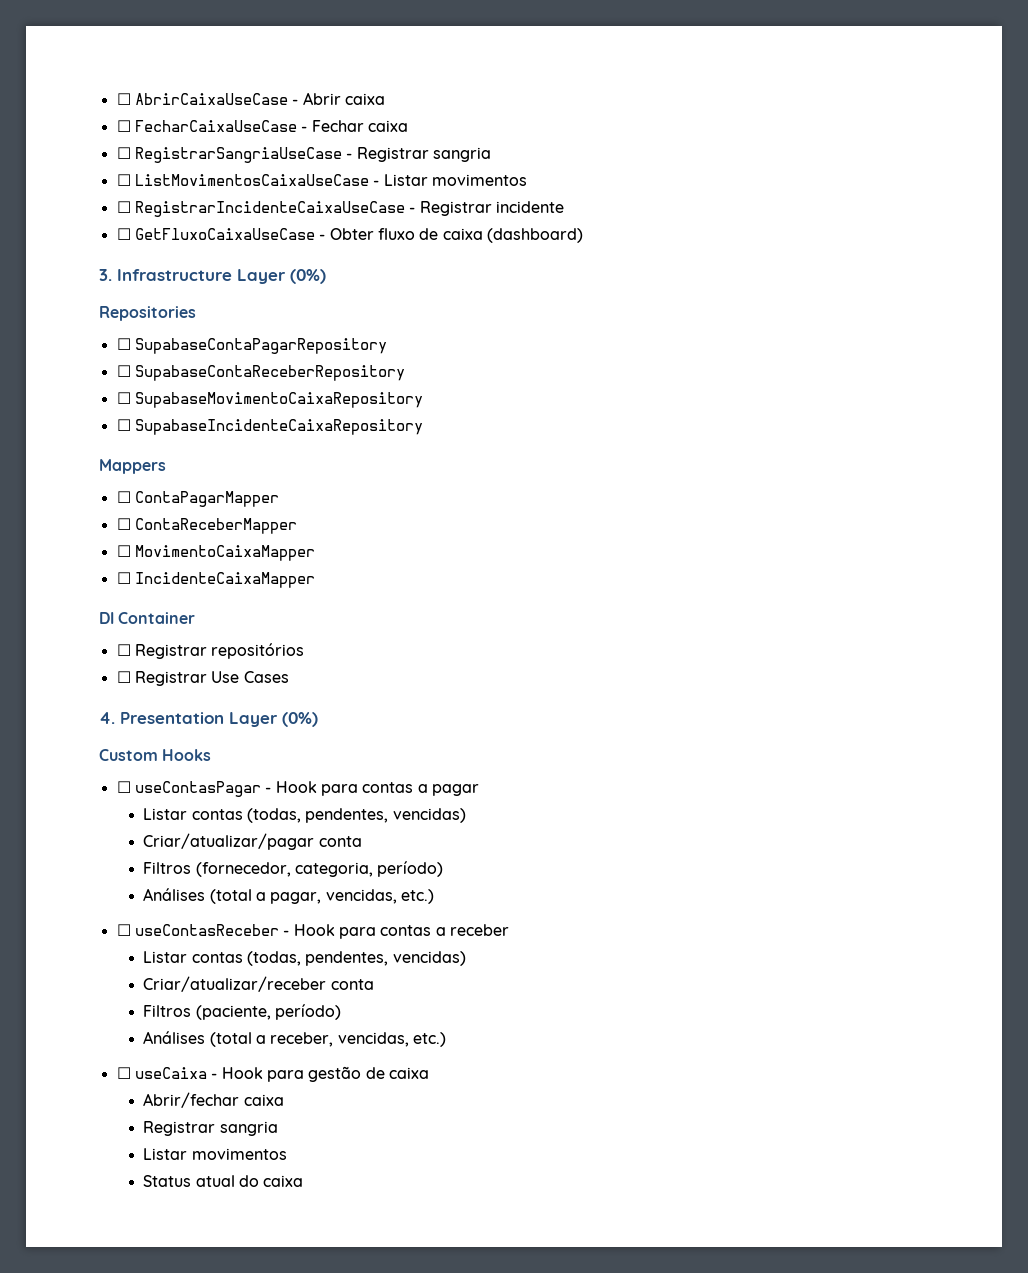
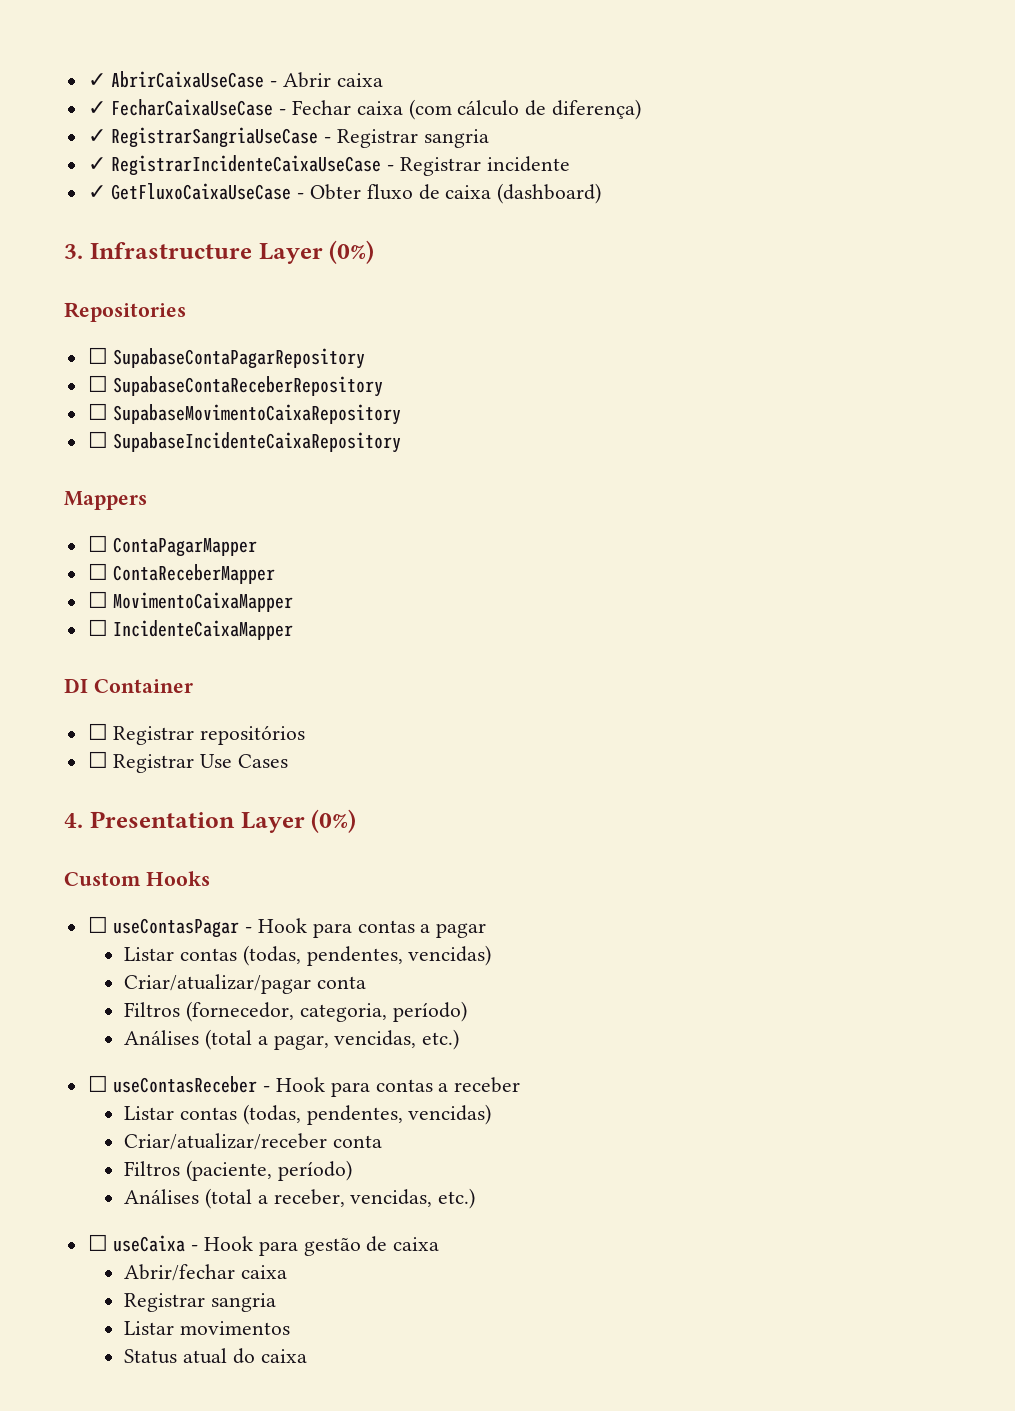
[116,93,131,105] ☐ -> [87,73,106,87] ✓
[116,120,131,132] ☐ -> [87,101,106,115] ✓
[116,147,131,159] // ☐ -> [408,99,642,120] [87,129,106,143] (com cálculo de diferença) // ✓
[116,174,527,186] [116,201,131,213] ☐ ListMovimentosCaixaUseCase - Listar movimentos // ☐ -> [87,157,106,171] ✓
[116,228,131,240] ☐ -> [87,185,106,199] ✓

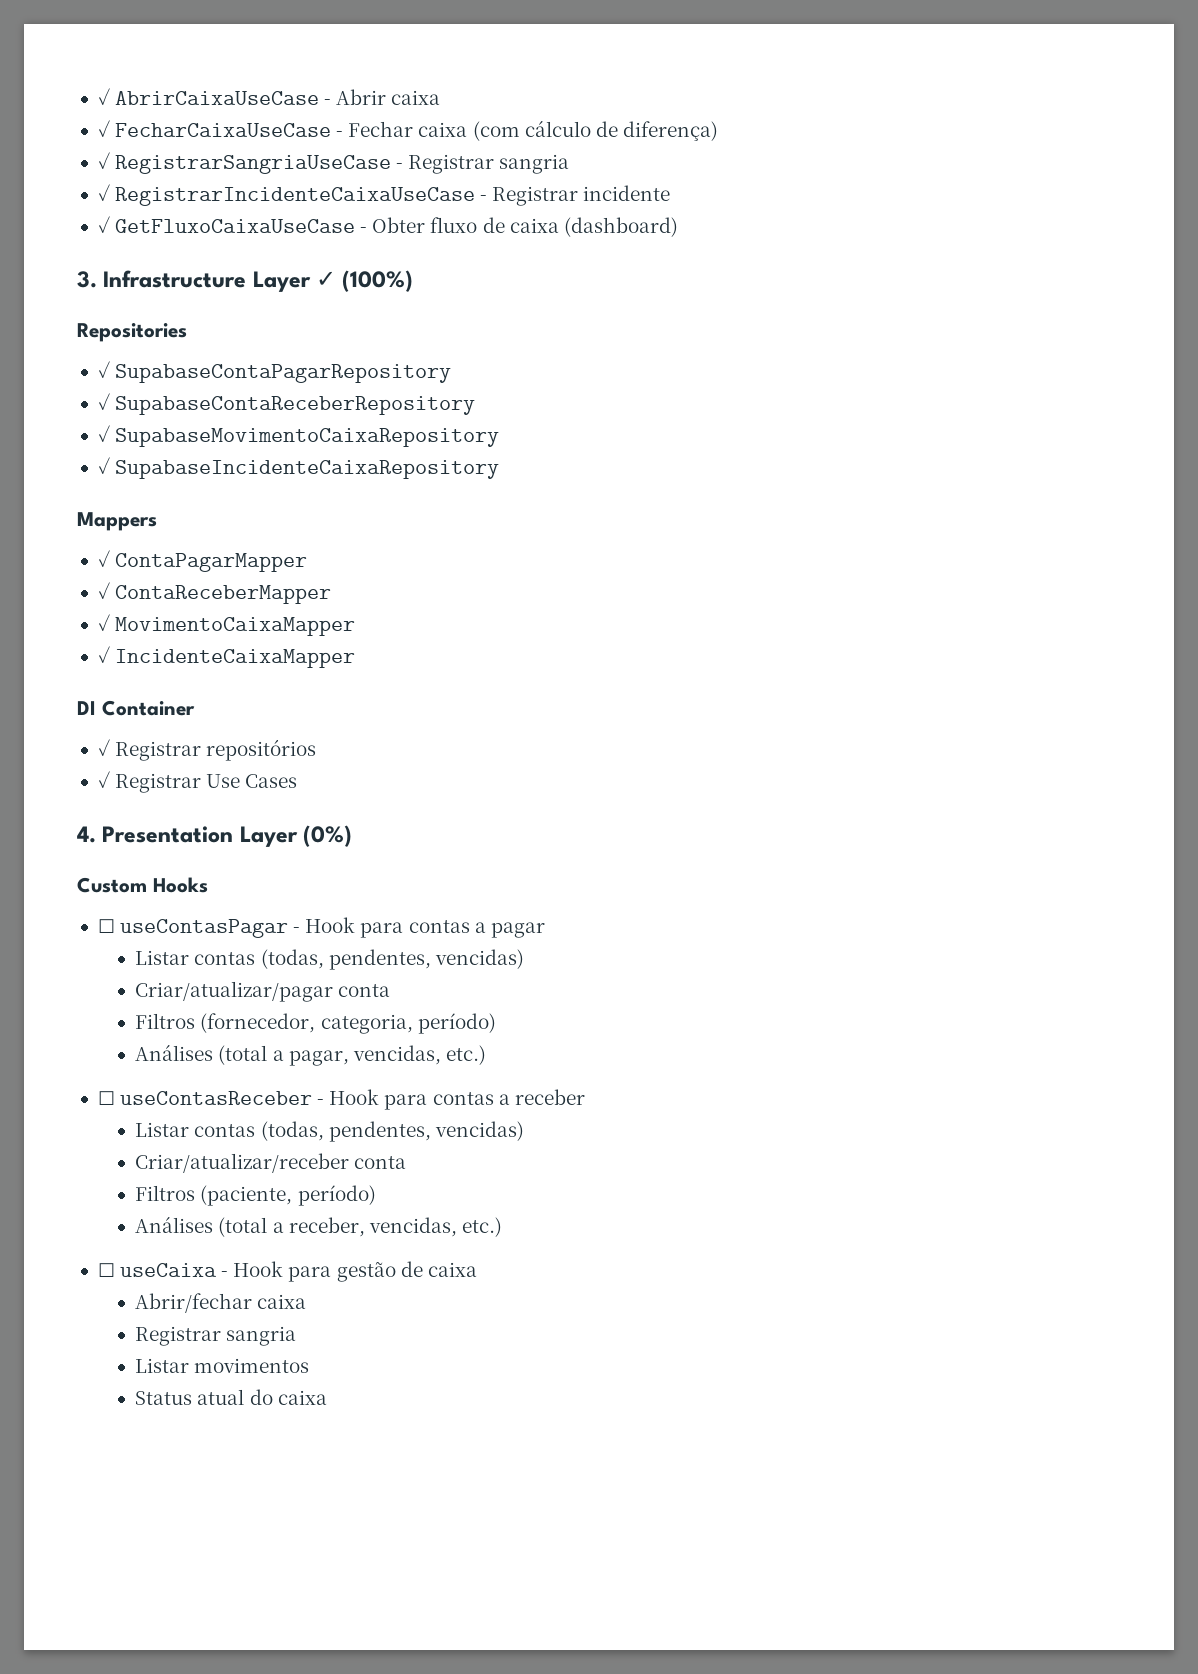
[329,240,375,264] (0%) -> [316,270,414,292] ✓ (100%)
[87,347,108,364] ☐ -> [97,361,110,378] ✓
[87,375,108,392] ☐ -> [97,393,110,410] ✓
[87,403,108,420] ☐ -> [97,425,110,442] ✓
[87,431,108,448] ☐ -> [97,457,110,474] ✓
[87,535,108,552] ☐ -> [97,550,110,567] ✓
[87,563,108,580] ☐ -> [97,582,110,599] ✓
[87,591,108,608] ☐ -> [97,614,110,631] ✓
[87,619,108,636] ☐ -> [97,646,110,663] ✓
[87,723,108,740] ☐ -> [97,739,110,756] ✓
[87,751,108,768] ☐ -> [97,771,110,788] ✓

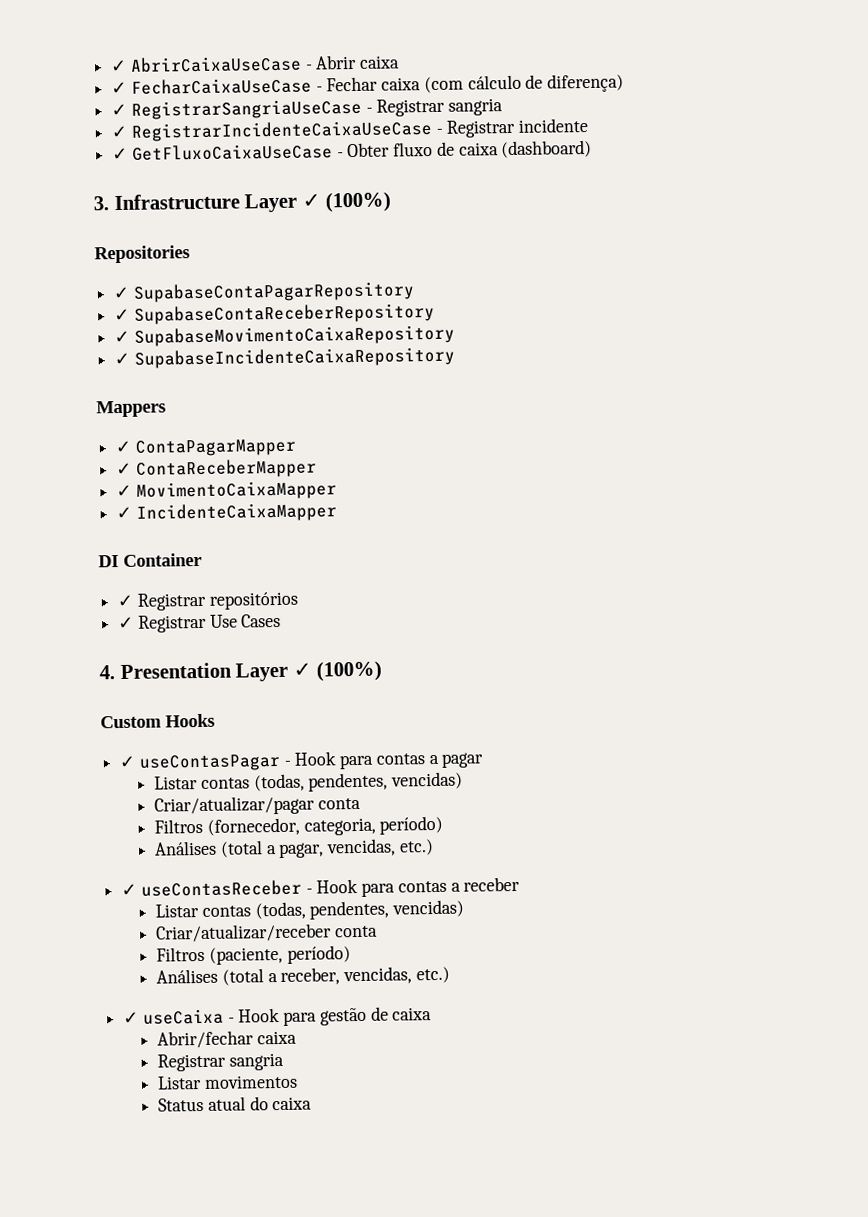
[303,825,353,847] (0%) -> [292,660,383,682] ✓ (100%)
[97,919,115,933] ☐ -> [119,755,137,769] ✓
[97,1091,115,1105] ☐ -> [121,883,138,897] ✓
[97,1263,115,1277] ☐ -> [123,1011,140,1024] ✓

